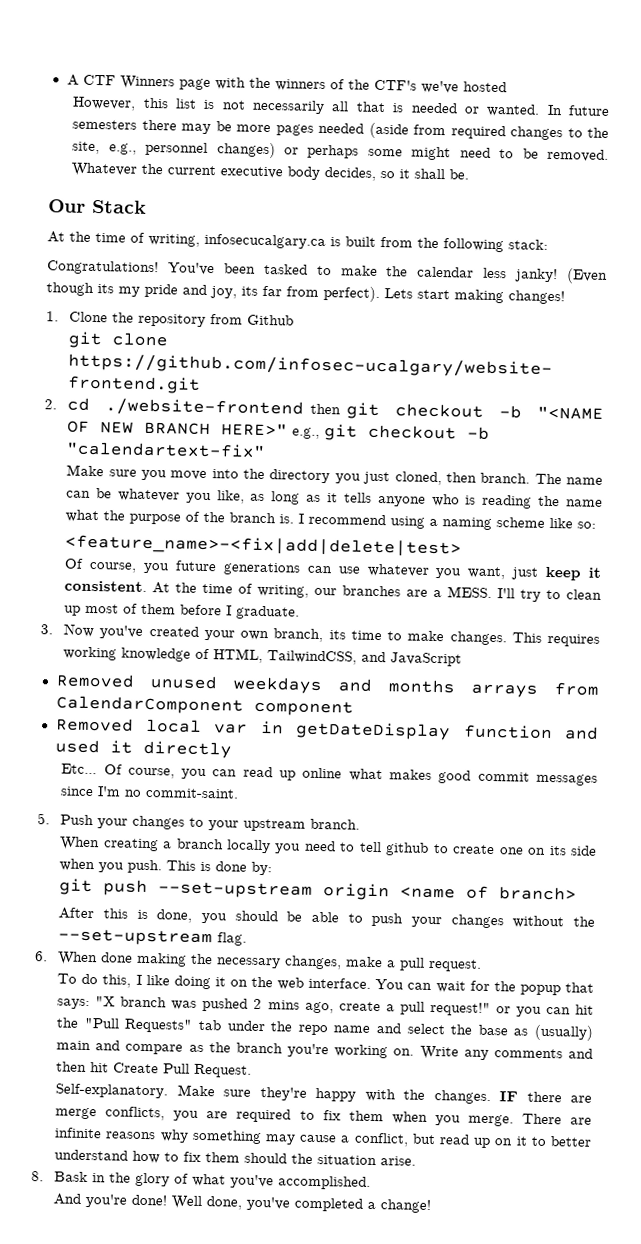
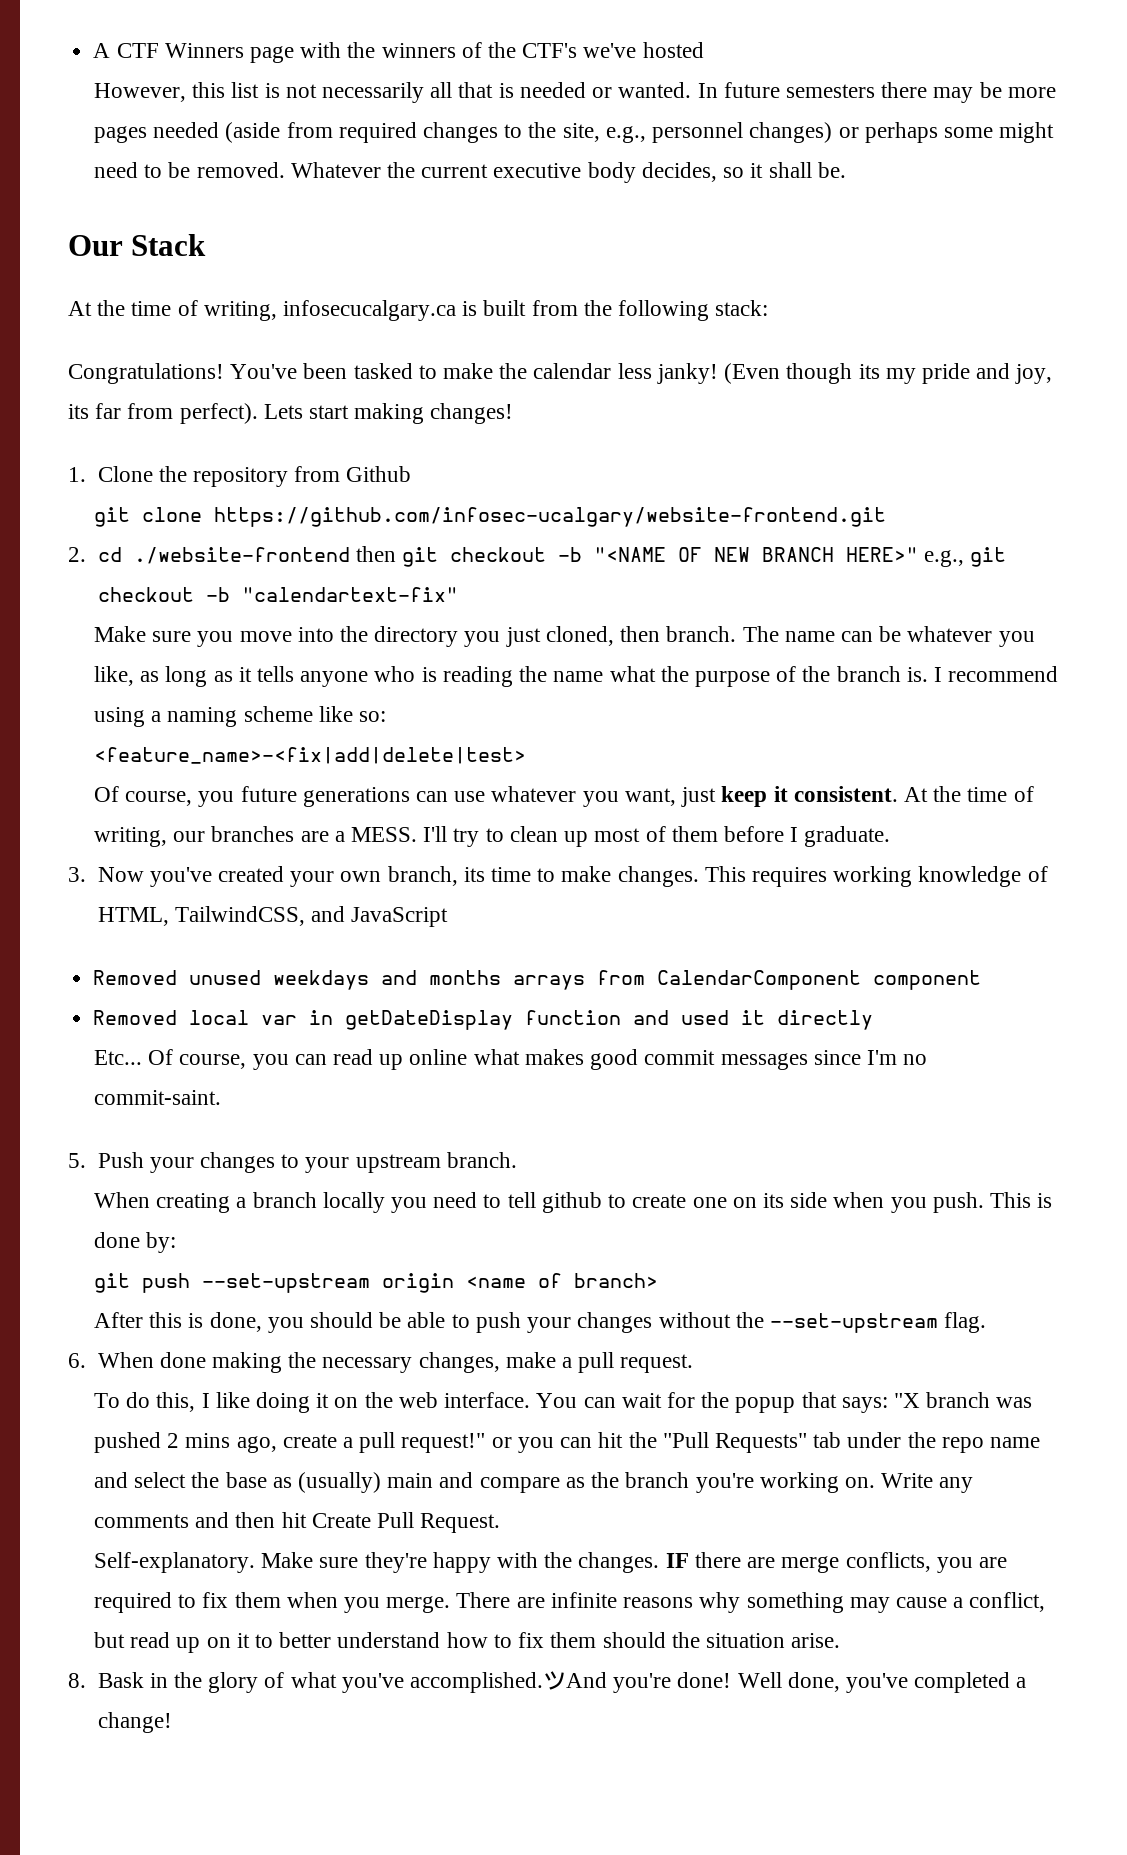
(372, 1182) // -> [542,1671,566,1690] ツ

